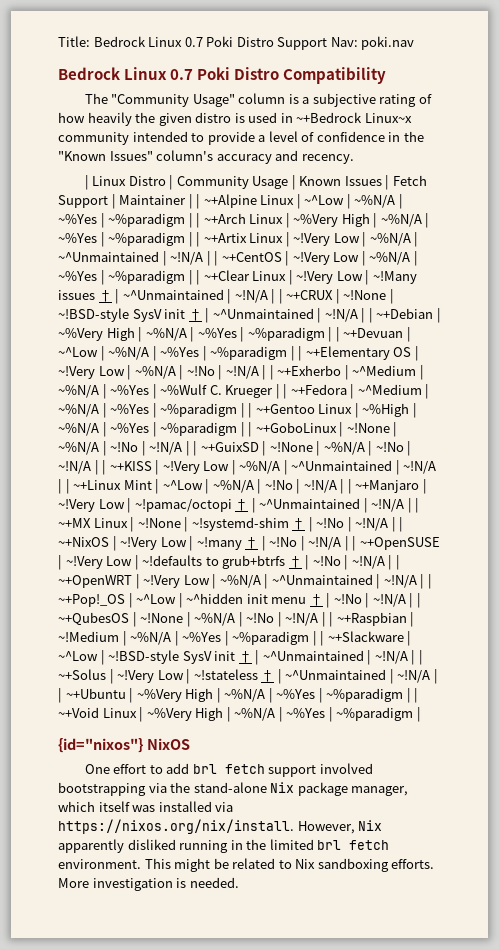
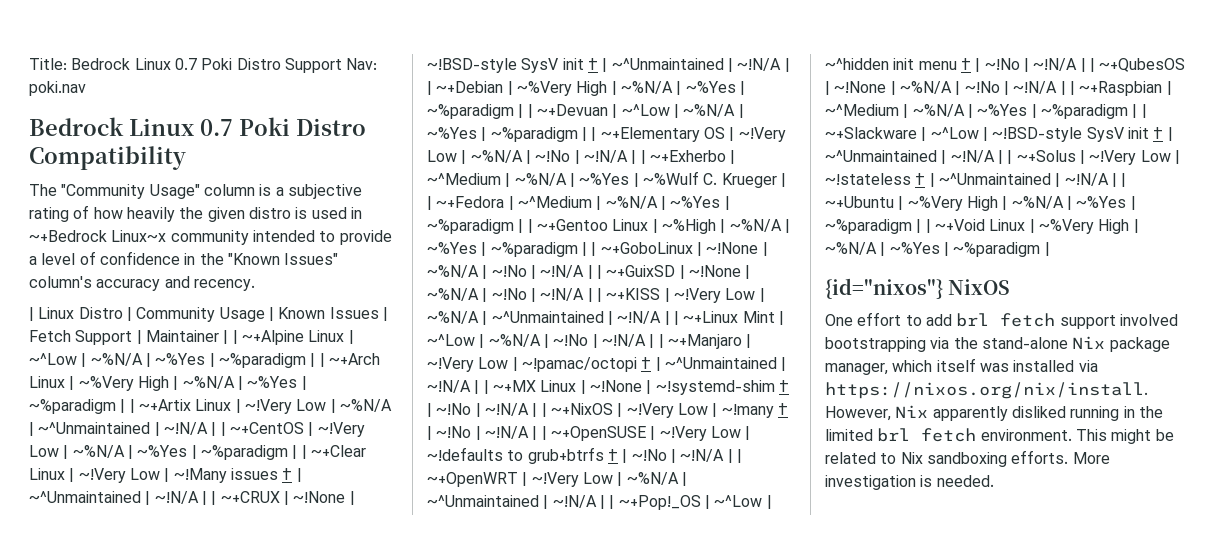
[58,631,119,642] ~!Medium -> [825,104,899,116] ~^Medium

